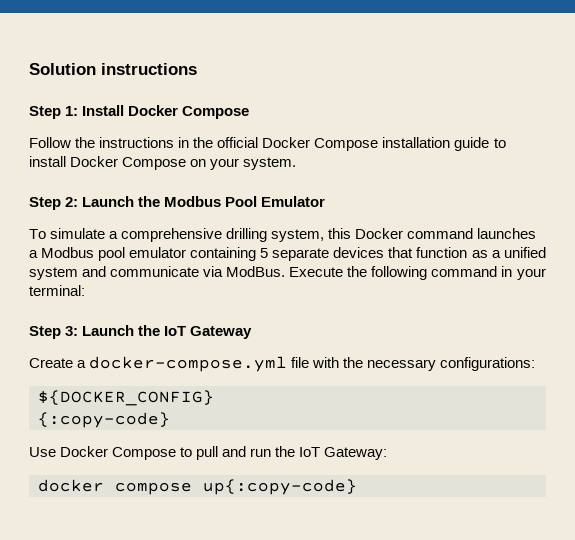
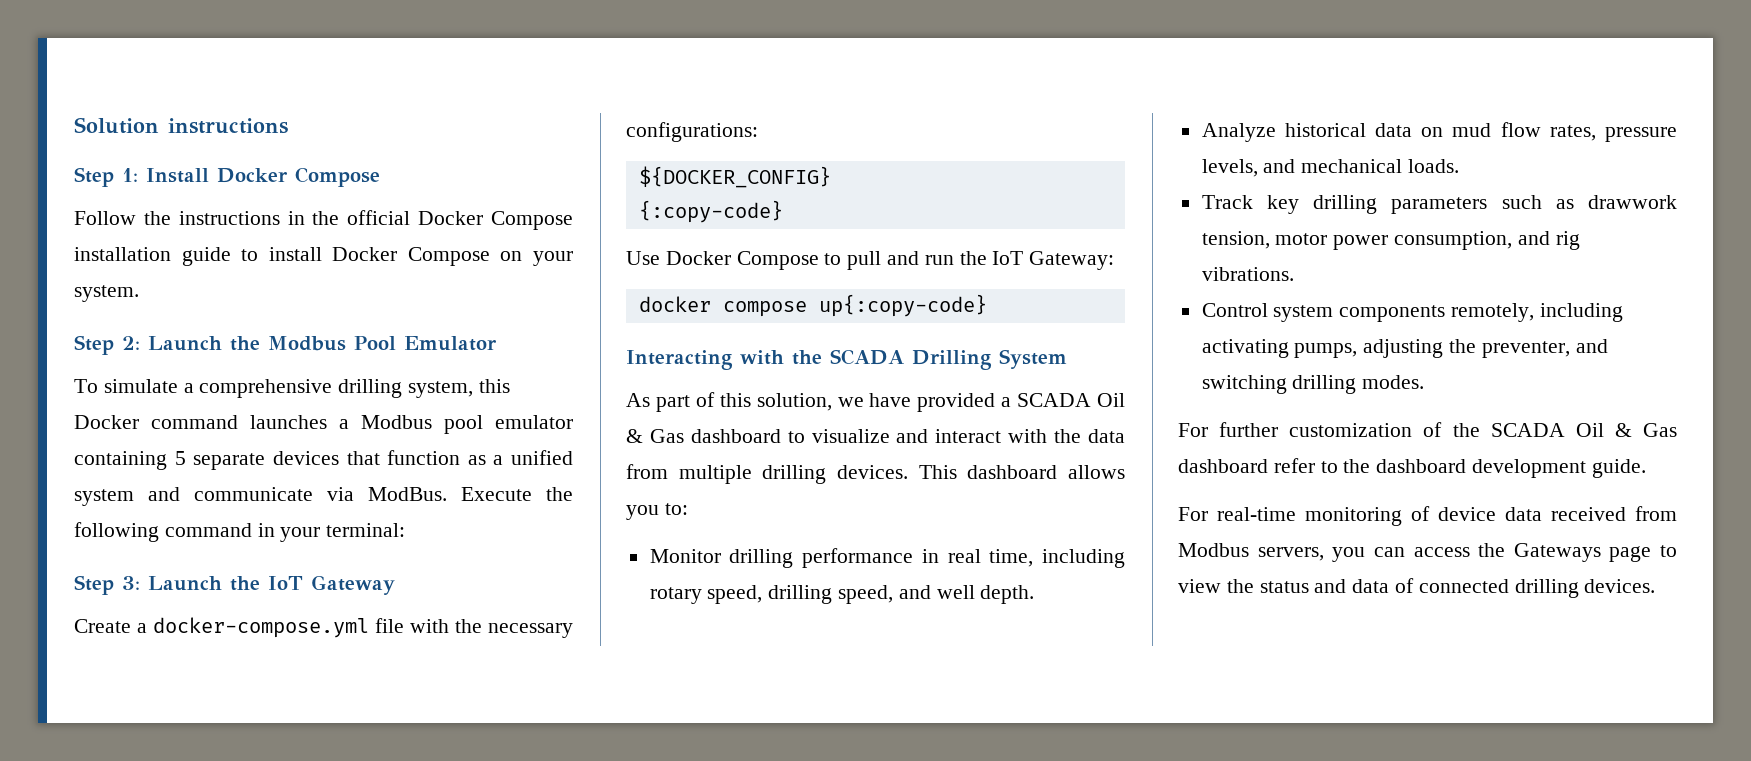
(357, 487) none -> [626,349,1067,370] [626,392,1125,412] [626,429,1125,443] [626,464,1125,484] [626,503,688,520] [649,548,1125,568] [649,585,1035,604] [1201,122,1677,142] [1201,159,1460,177] [1201,195,1677,214] [1201,231,1580,250] [1201,267,1294,281] [1201,303,1623,322] [1201,339,1608,358] [1201,375,1425,394] [1178,422,1677,437] [1178,458,1646,478] [1178,506,1677,526] [1178,543,1677,562] [1178,578,1656,598] // Interacting with the SCADA Drilling System // As part of this solution, we have provided a SCADA Oil & Gas dashboard to visualize and interact with the data from multiple drilling devices. This dashboard allows you to: // Monitor drilling performance in real time, including rotary speed, drilling speed, and well depth. // Analyze historical data on mud flow rates, pressure levels, and mechanical loads. // Track key drilling parameters such as drawwork tension, motor power consumption, and rig vibrations. // Control system components remotely, including activating pumps, adjusting the preventer, and switching drilling modes. // For further customization of the SCADA Oil & Gas dashboard refer to the dashboard development guide. // For real-time monitoring of device data received from Modbus servers, you can access the Gateways page to view the status and data of connected drilling devices.

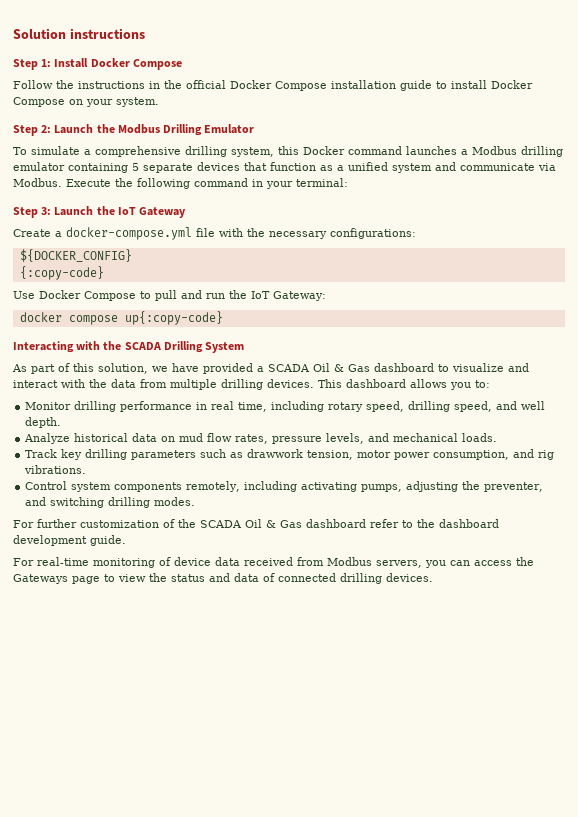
[354,336,396,350] Pool -> [163,124,203,136] Drilling
[444,415,483,434] pool -> [521,146,563,157] drilling
[368,487,447,501] ModBus. -> [13,178,62,187] Modbus.

